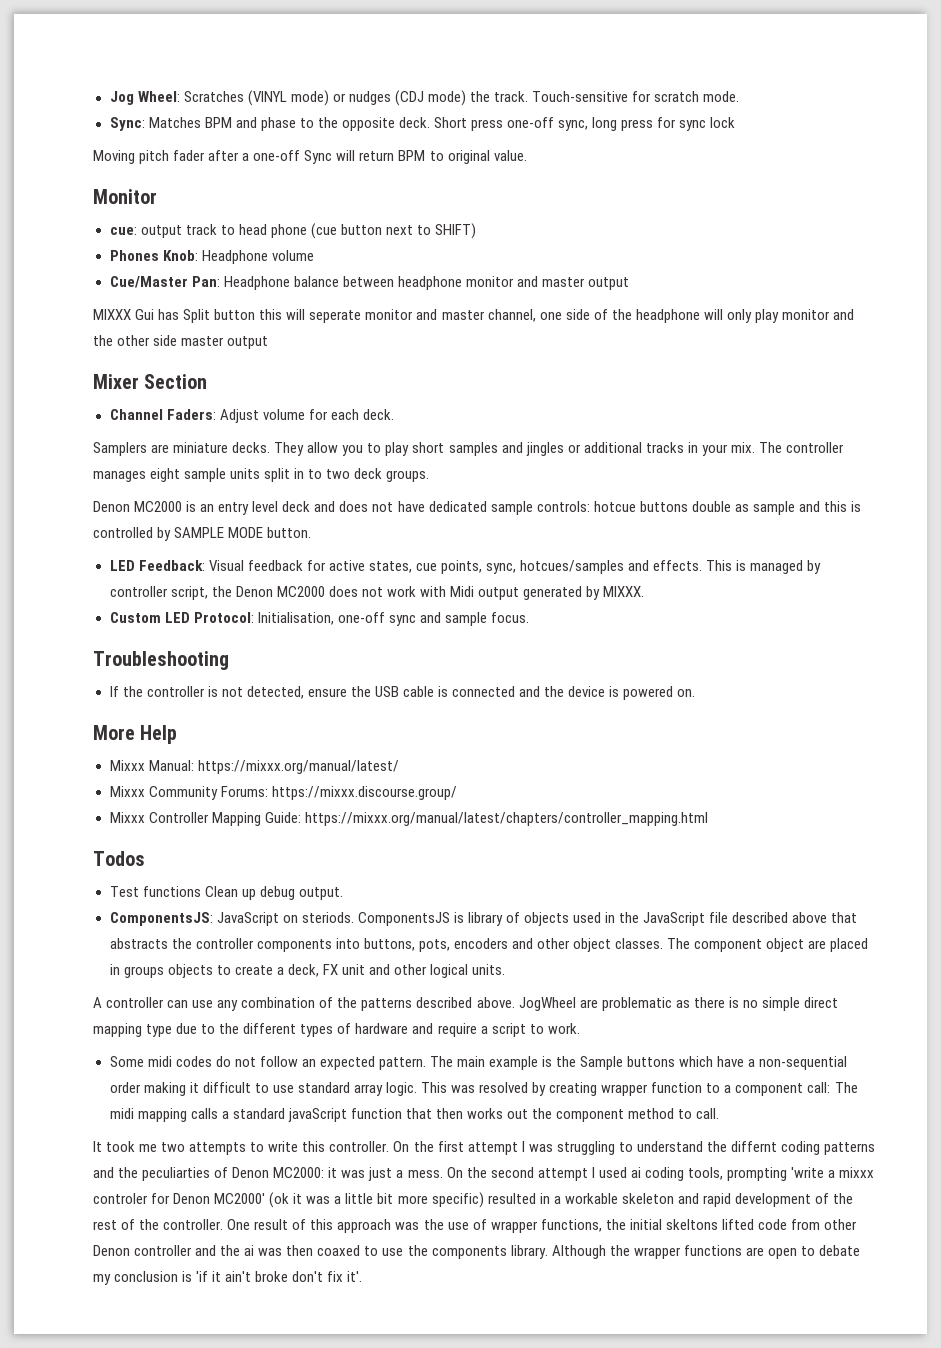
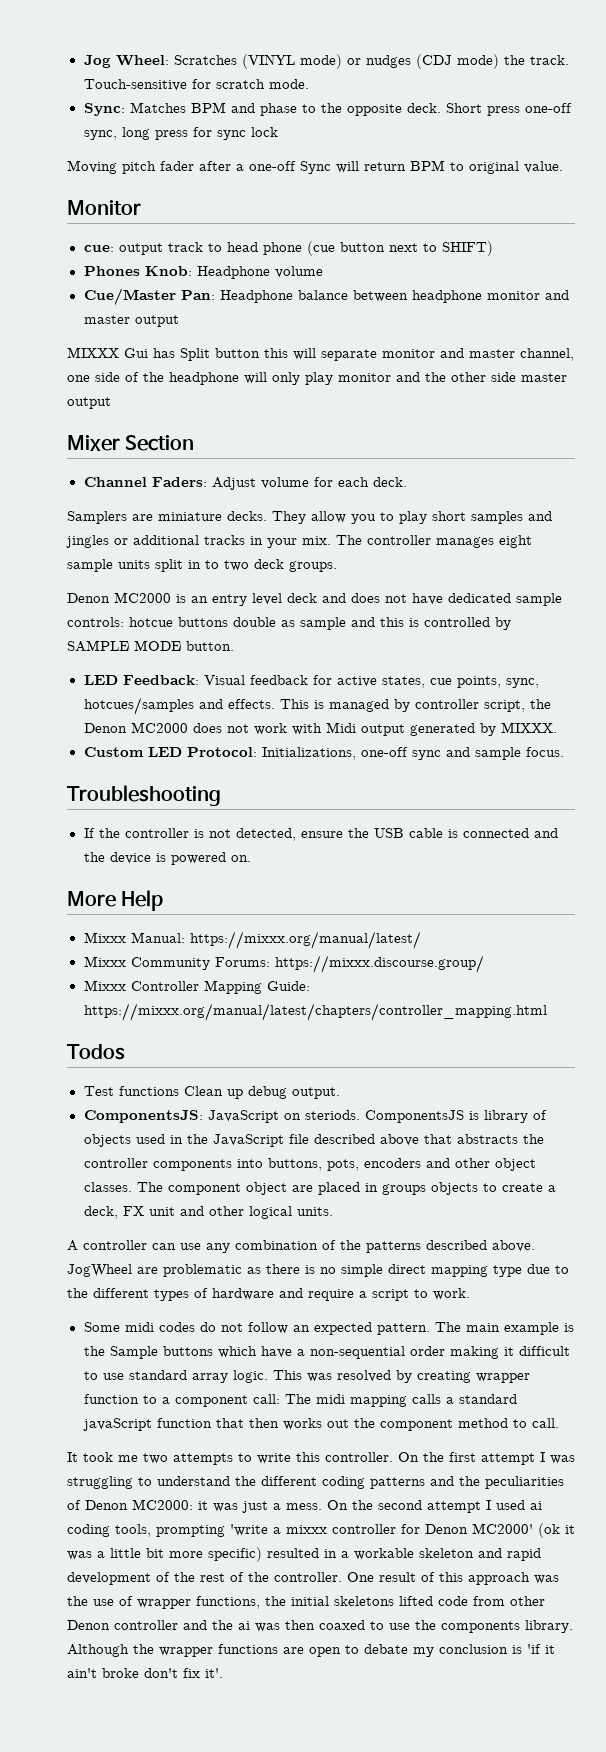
[309,310,362,323] seperate -> [321,349,377,361] separate
[257,612,334,625] Initialisation, -> [261,747,356,760] Initializations,
[730,1141,777,1152] differnt -> [261,1476,317,1486] different
[142,1167,211,1181] peculiarties -> [485,1476,564,1489] peculiarities
[93,1193,148,1204] controler -> [332,1524,396,1534] controller
[665,1219,718,1230] skeltons -> [334,1596,394,1606] skeletons

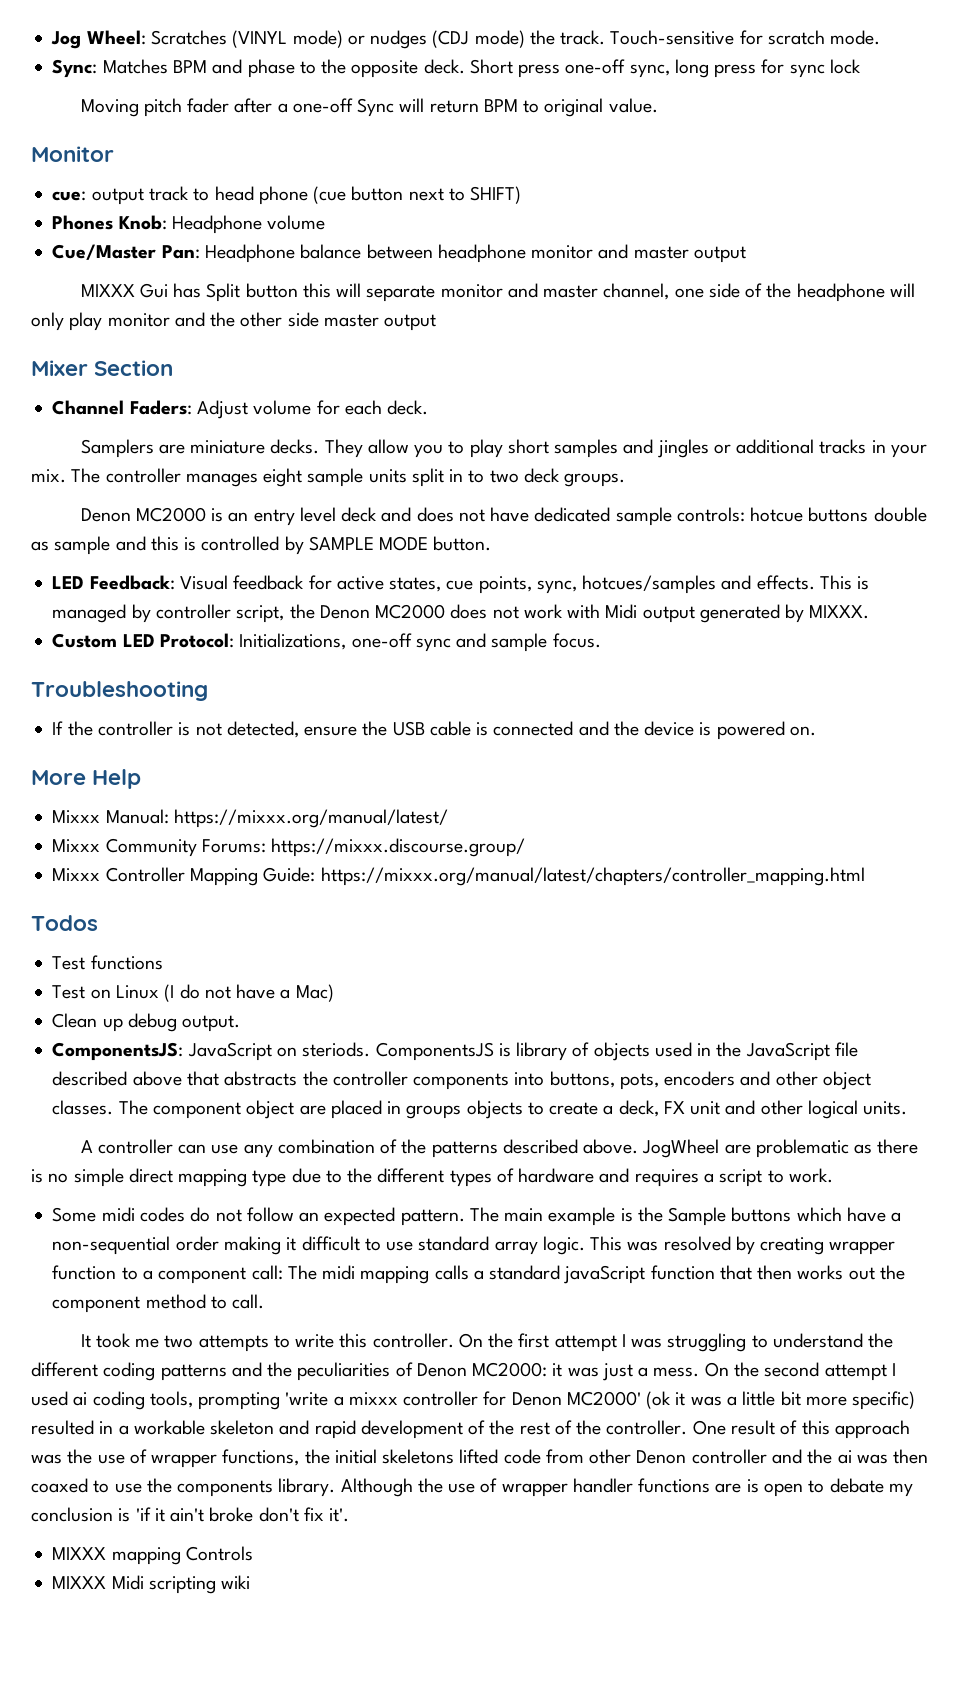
(179, 1091) none -> [52,984,334,1002] // Test on Linux (I do not have a Mac) //
[308,1289,354,1301] require -> [634,1169,699,1187] requires
[159,1647,213,1657] wrapper -> [448,1478,633,1497] use of wrapper handler
(304, 1650) none -> [746,1479,759,1493] is
(223, 1673) none -> [52,1546,253,1565] [52,1575,251,1594] // MIXXX mapping Controls // MIXXX Midi scripting wiki

